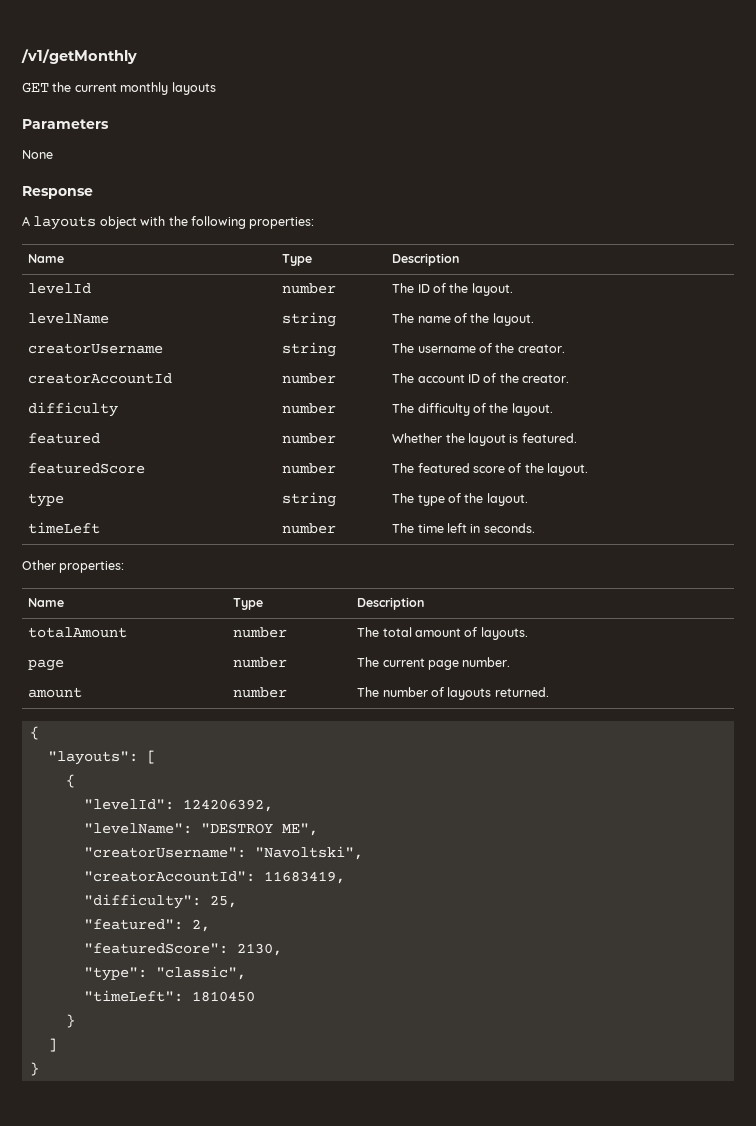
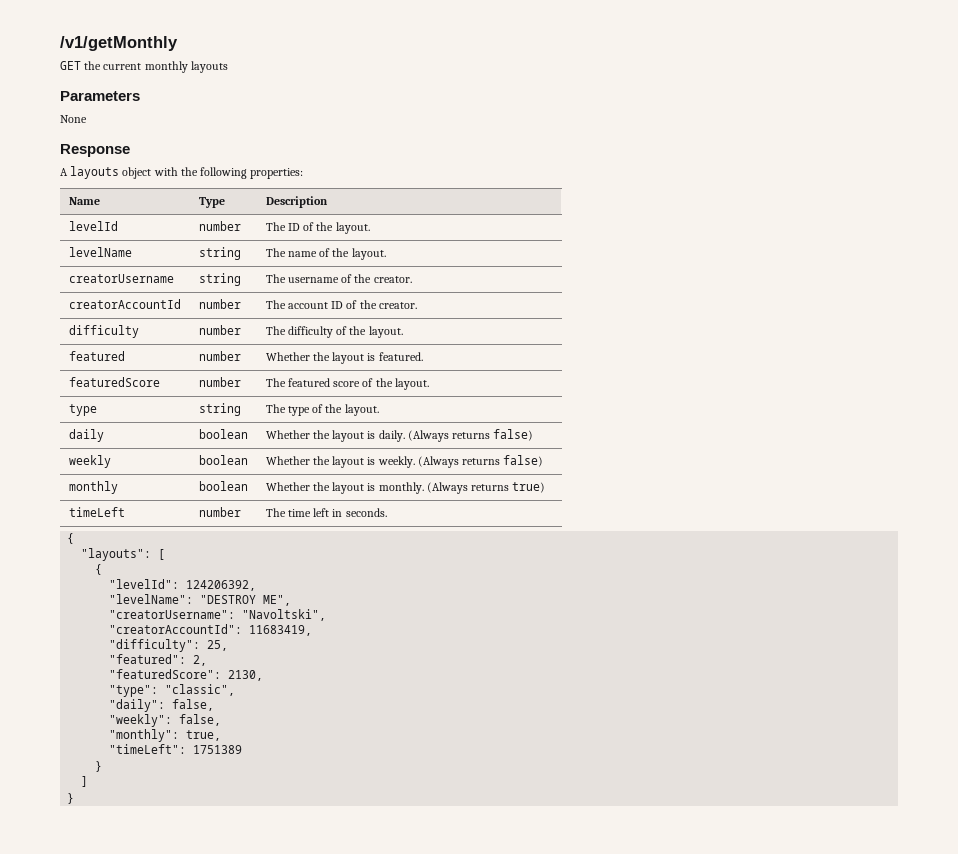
(528, 499) none -> [68,429,104,442] [198,429,248,439] [265,429,534,442] [68,455,111,468] [198,455,248,465] [265,455,544,468] [68,481,118,494] [198,481,248,491] [265,482,546,494] // daily | boolean | Whether the layout is daily. (Always returns false) // weekly | boolean | Whether the layout is weekly. (Always returns false) // monthly | boolean | Whether the layout is monthly. (Always returns true)
[22,560,125,573] [28,598,65,607] [233,598,264,610] [357,597,425,610] [28,627,128,638] [233,627,288,638] [357,627,528,640] [28,659,65,671] [233,657,288,668] [357,657,511,670] [28,687,83,698] [233,687,288,698] [357,687,549,700] // Other properties: // Name | Type | Description // totalAmount | number | The total amount of layouts. // page | number | The current page number. // amount | number | The number of layouts returned. -> (387, 512) none
(246, 973) none -> [109,699,215,712] [109,714,222,727] [109,729,222,742] // "daily": false, // "weekly": false, // "monthly": true,
[191,991,255,1002] 1810450 -> [193,745,243,754] 1751389

